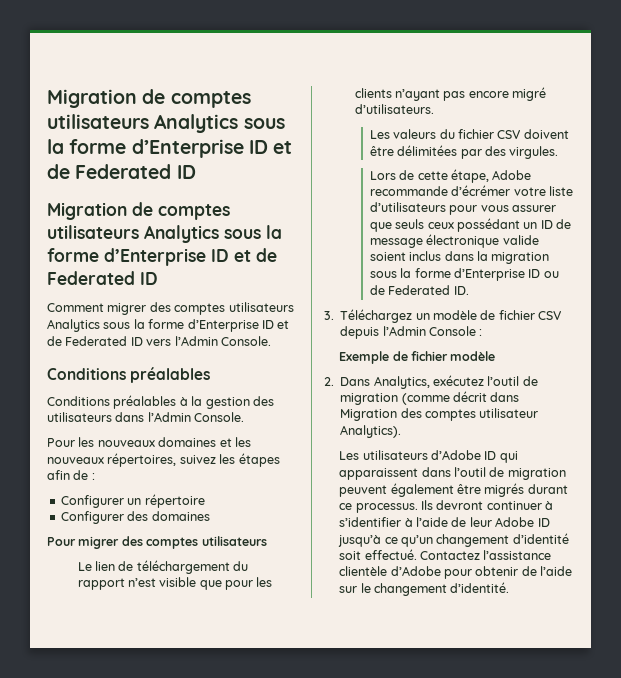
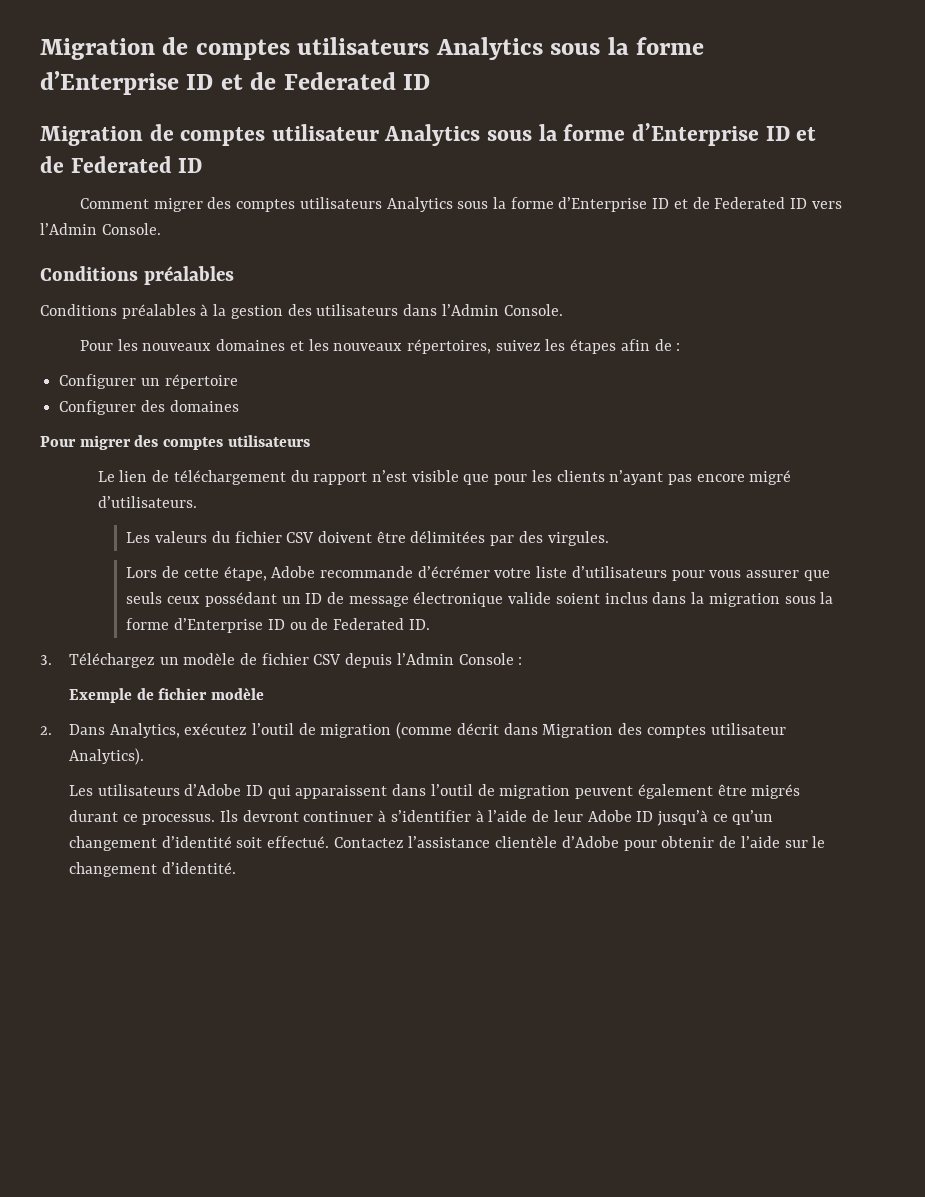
[47,225,139,239] utilisateurs -> [271,124,379,141] utilisateur

